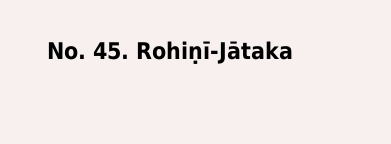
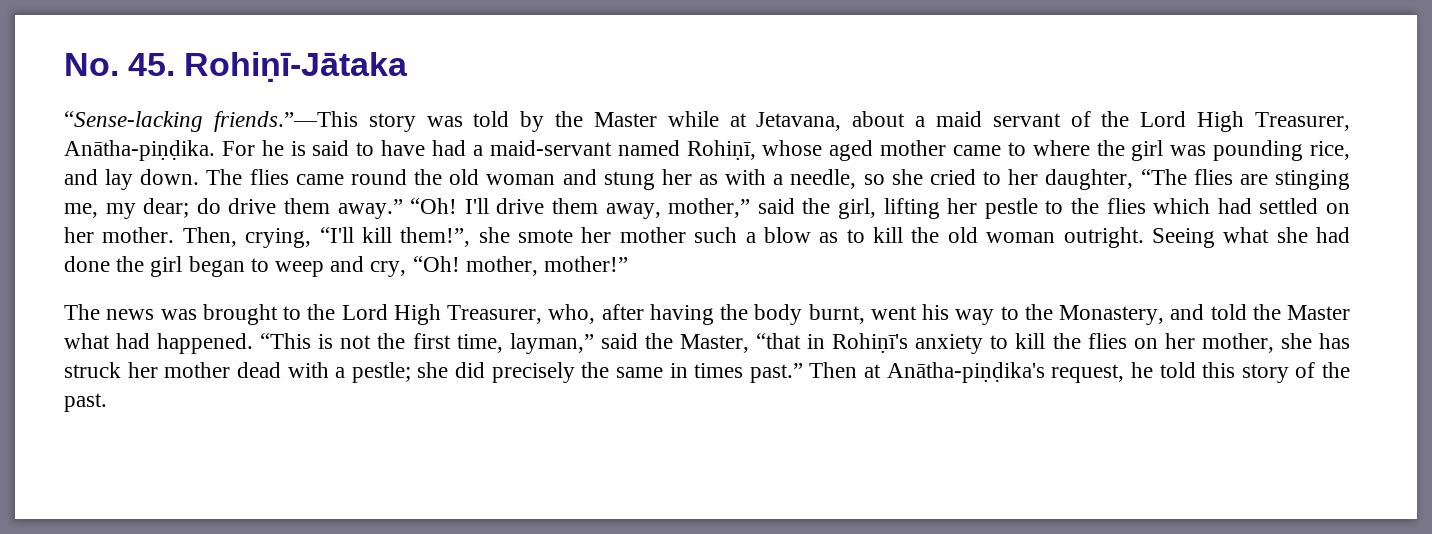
(293, 52) none -> [64,111,1351,132] [64,140,1350,161] [64,169,1351,190] [64,198,1350,219] [64,227,1350,248] [64,256,629,277] [64,304,1350,325] [64,333,1350,354] [64,362,1350,383] [64,393,107,412] // “Sense-lacking friends.”—This story was told by the Master while at Jetavana, about a maid servant of the Lord High Treasurer, Anātha-piṇḍika. For he is said to have had a maid-servant named Rohiṇī, whose aged mother came to where the girl was pounding rice, and lay down. The flies came round the old woman and stung her as with a needle, so she cried to her daughter, “The flies are stinging me, my dear; do drive them away.” “Oh! I'll drive them away, mother,” said the girl, lifting her pestle to the flies which had settled on her mother. Then, crying, “I'll kill them!”, she smote her mother such a blow as to kill the old woman outright. Seeing what she had done the girl began to weep and cry, “Oh! mother, mother!” // The news was brought to the Lord High Treasurer, who, after having the body burnt, went his way to the Monastery, and told the Master what had happened. “This is not the first time, layman,” said the Master, “that in Rohiṇī's anxiety to kill the flies on her mother, she has struck her mother dead with a pestle; she did precisely the same in times past.” Then at Anātha-piṇḍika's request, he told this story of the past.

